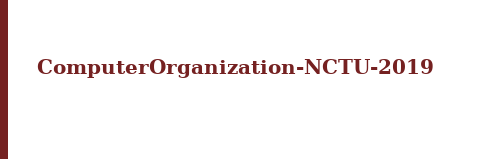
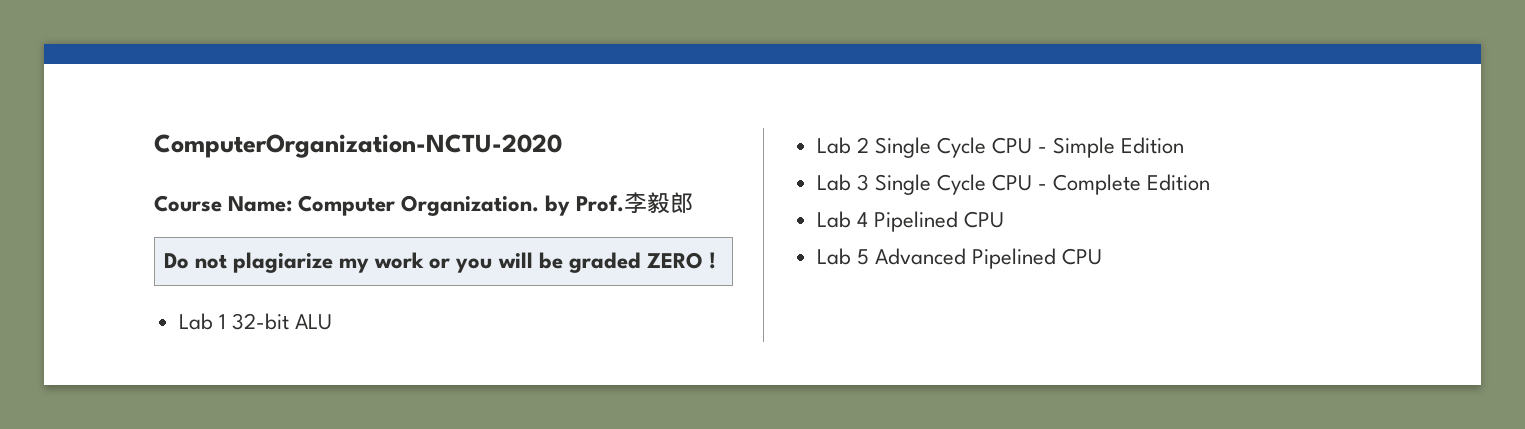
[37,59,434,78] ComputerOrganization-NCTU-2019 -> [154,134,562,158] [154,192,694,216] [163,252,716,273] [178,313,332,330] [816,137,1185,158] [816,174,1211,195] [816,211,1004,232] [816,248,1103,269] ComputerOrganization-NCTU-2020 // Course Name: Computer Organization. by Prof.李毅郎 // Do not plagiarize my work or you will be graded ZERO ! // Lab 1 32-bit ALU // Lab 2 Single Cycle CPU - Simple Edition // Lab 3 Single Cycle CPU - Complete Edition // Lab 4 Pipelined CPU // Lab 5 Advanced Pipelined CPU

